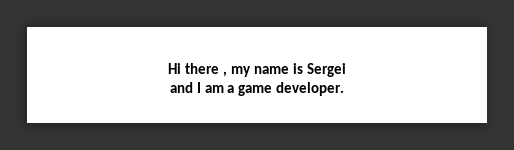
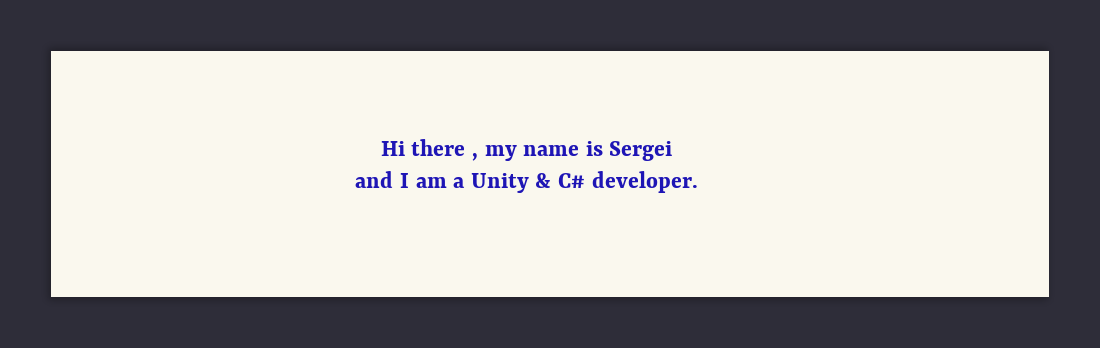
[238,85,273,96] game -> [470,173,586,193] Unity & C#

